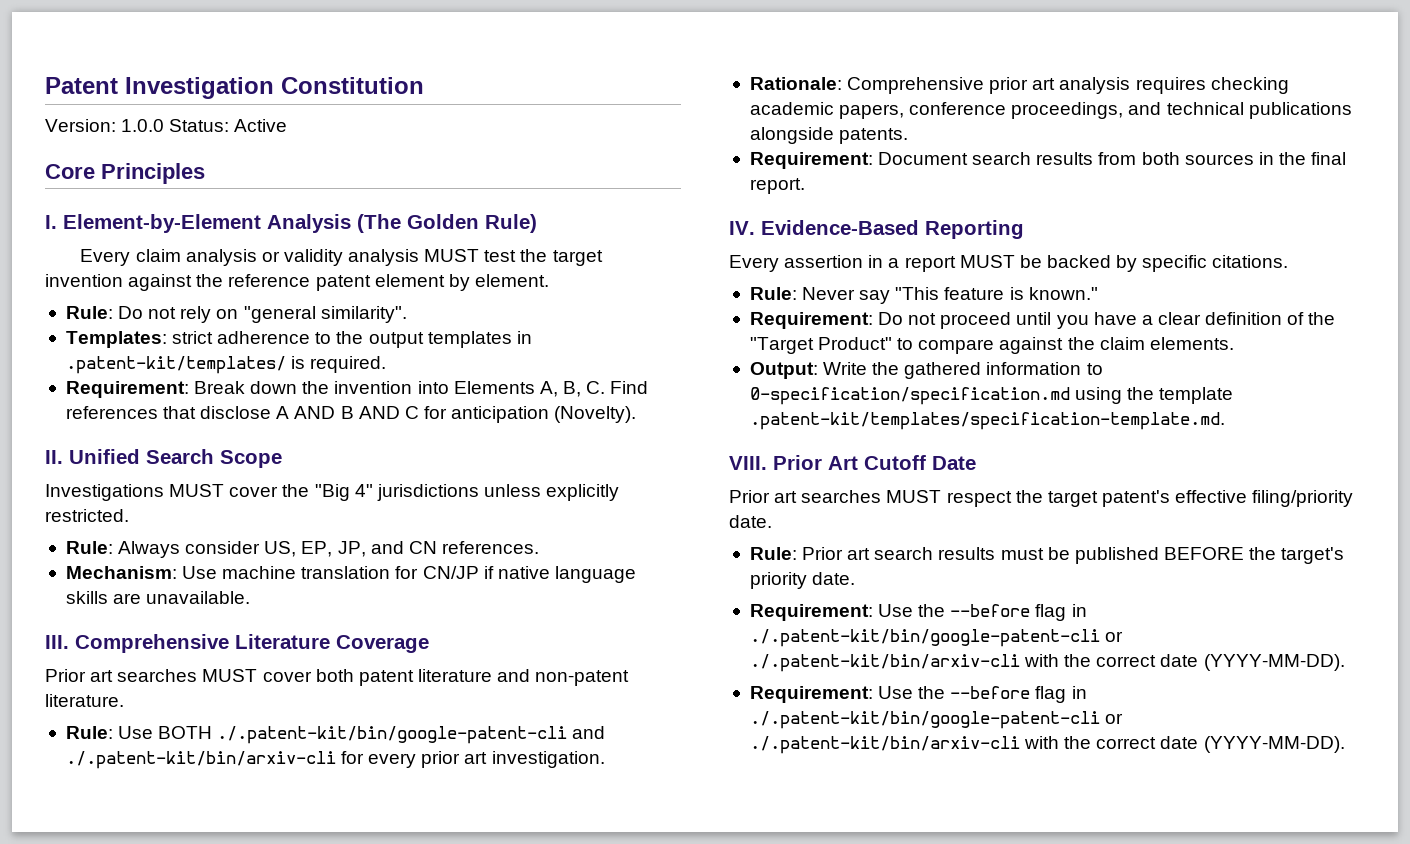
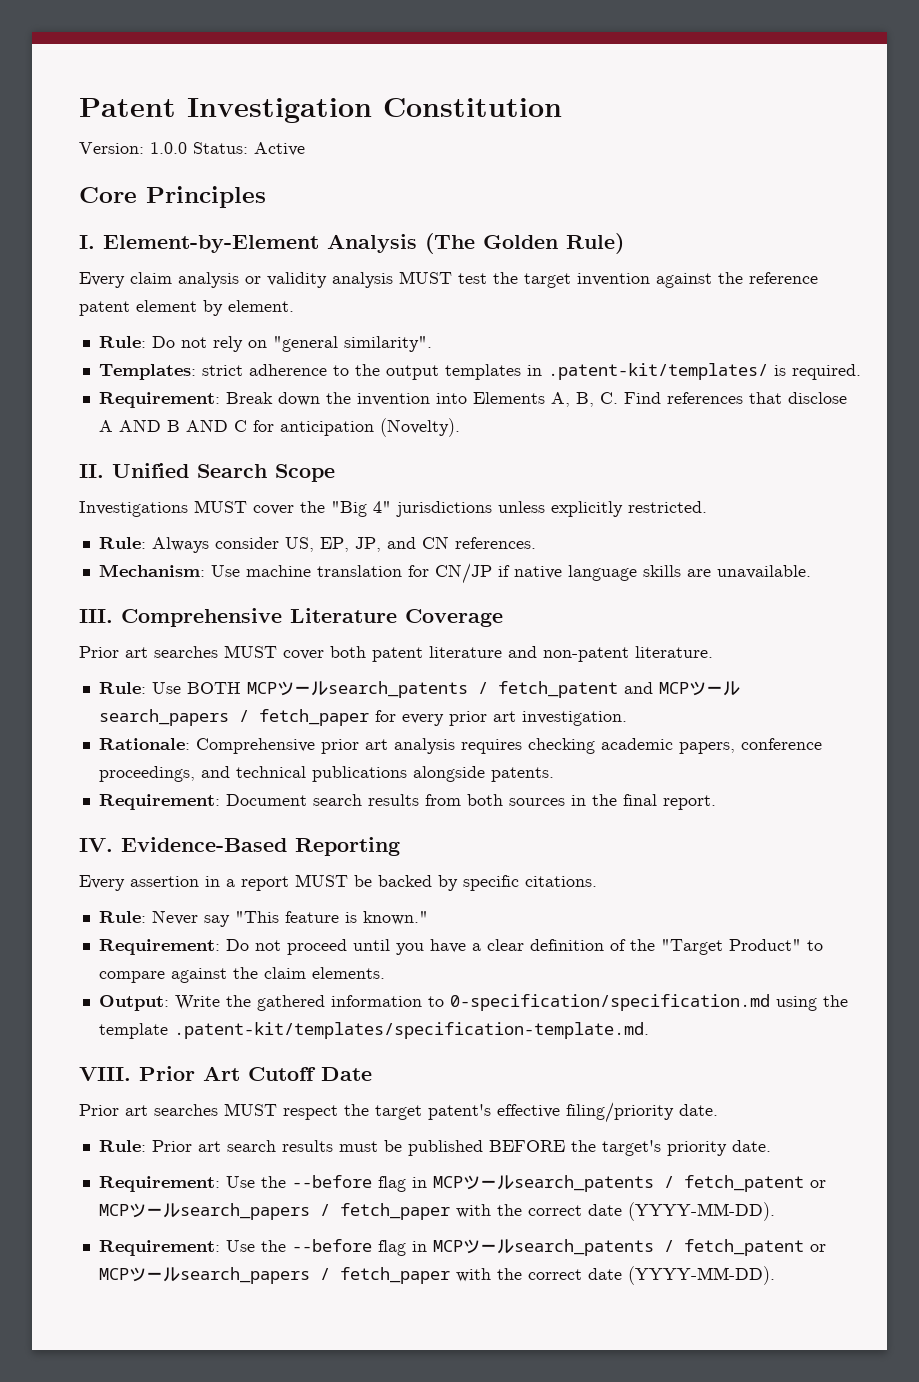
[217,726,606,744] [65,751,336,769] ./.patent-kit/bin/google-patent-cli and ./.patent-kit/bin/arxiv-cli -> [246,681,740,698] [98,709,369,726] MCPツールsearch_patents / fetch_patent and MCPツールsearch_papers / fetch_paper
[749,629,1124,647] [749,654,1020,672] ./.patent-kit/bin/google-patent-cli or ./.patent-kit/bin/arxiv-cli -> [432,1175,826,1192] [98,1203,450,1220] MCPツールsearch_patents / fetch_patent or MCPツールsearch_papers / fetch_paper
[749,711,1124,729] [749,736,1020,754] ./.patent-kit/bin/google-patent-cli or ./.patent-kit/bin/arxiv-cli -> [432,1239,826,1256] [98,1267,450,1284] MCPツールsearch_patents / fetch_patent or MCPツールsearch_papers / fetch_paper

